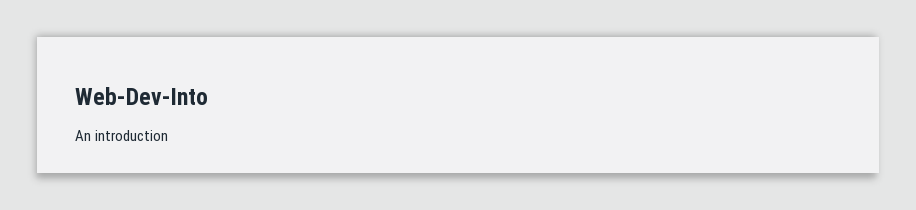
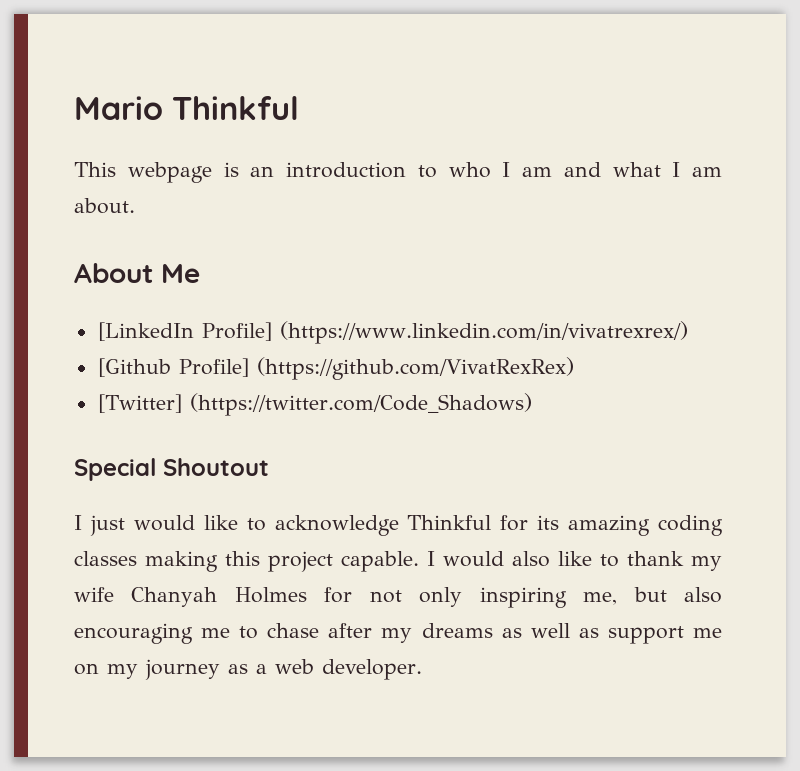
[75,87,208,105] [75,130,169,141] Web-Dev-Into // An introduction -> [74,96,299,120] [74,162,722,183] [74,198,135,214] [74,263,200,283] [97,321,688,344] [97,357,574,380] [97,393,532,416] [74,458,269,481] [74,515,723,536] [74,551,722,572] [74,587,723,608] [74,623,722,644] [74,659,422,680] Mario Thinkful // This webpage is an introduction to who I am and what I am about. // About Me // [LinkedIn Profile] (https://www.linkedin.com/in/vivatrexrex/) // [Github Profile] (https://github.com/VivatRexRex) // [Twitter] (https://twitter.com/Code_Shadows) // Special Shoutout // I just would like to acknowledge Thinkful for its amazing coding classes making this project capable. I would also like to thank my wife Chanyah Holmes for not only inspiring me, but also encouraging me to chase after my dreams as well as support me on my journey as a web developer.

